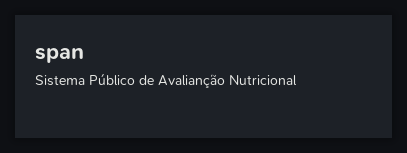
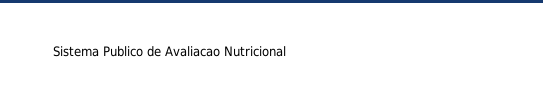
[35,47,84,63] [35,73,225,88] span // Sistema Público de Avalianção -> [53,46,220,57] Sistema Publico de Avaliacao

